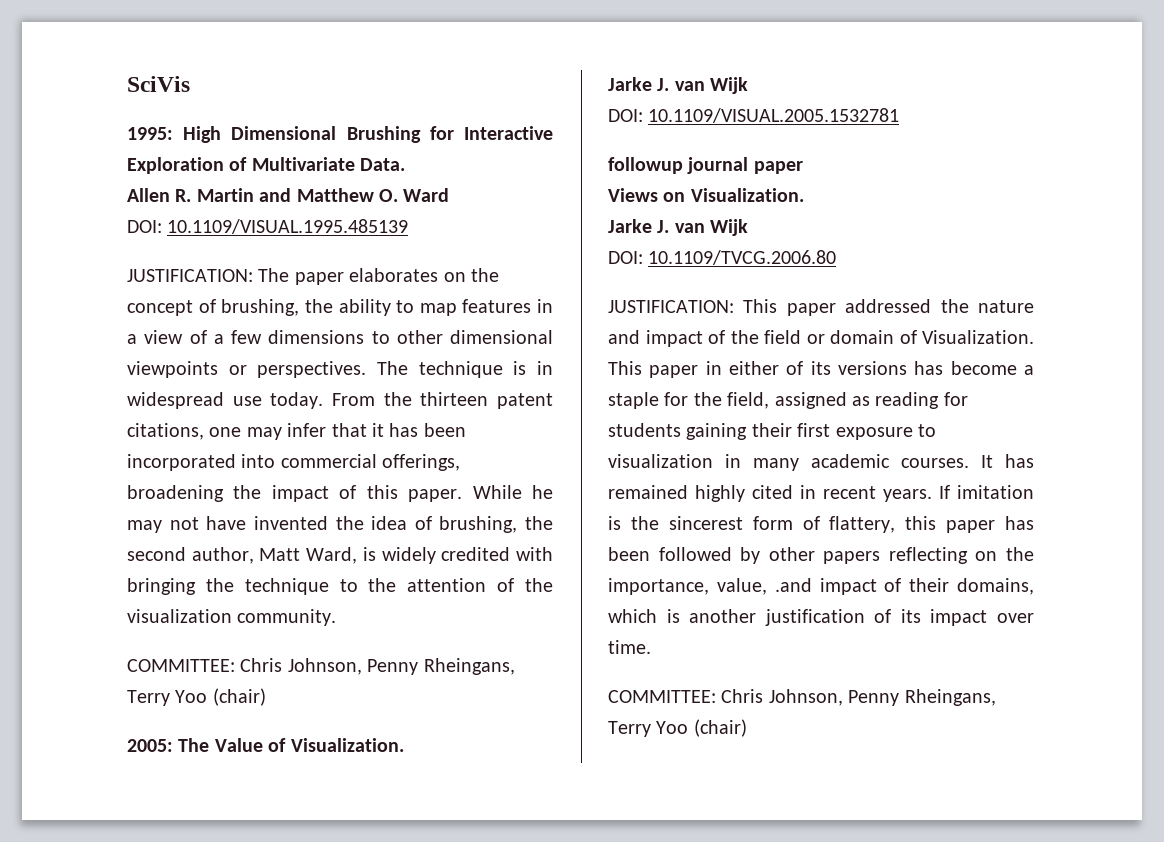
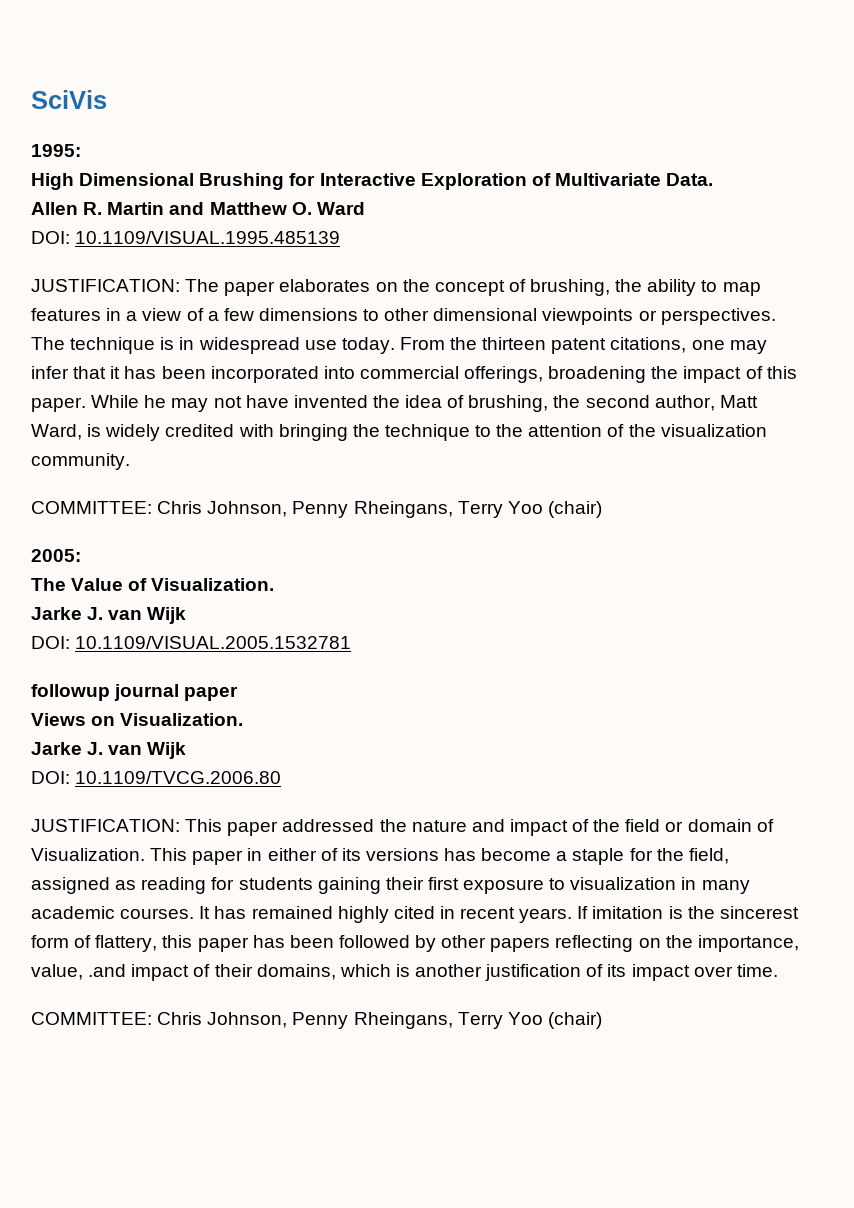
(173, 133) none -> (81, 150) //
(173, 745) none -> (81, 555) //

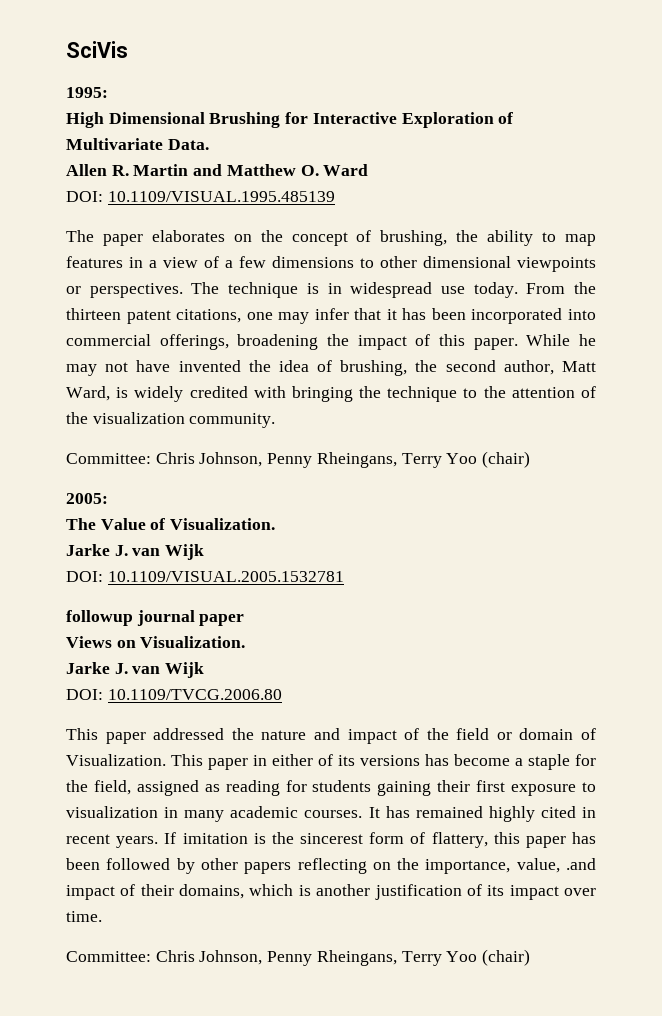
[31,279,180,292] JUSTIFICATION: -> (335, 196) none
[31,501,152,514] COMMITTEE: -> [66,453,151,464] Committee:
[31,819,180,832] JUSTIFICATION: -> (282, 694) none
[31,1012,152,1025] COMMITTEE: -> [66,951,151,962] Committee:

